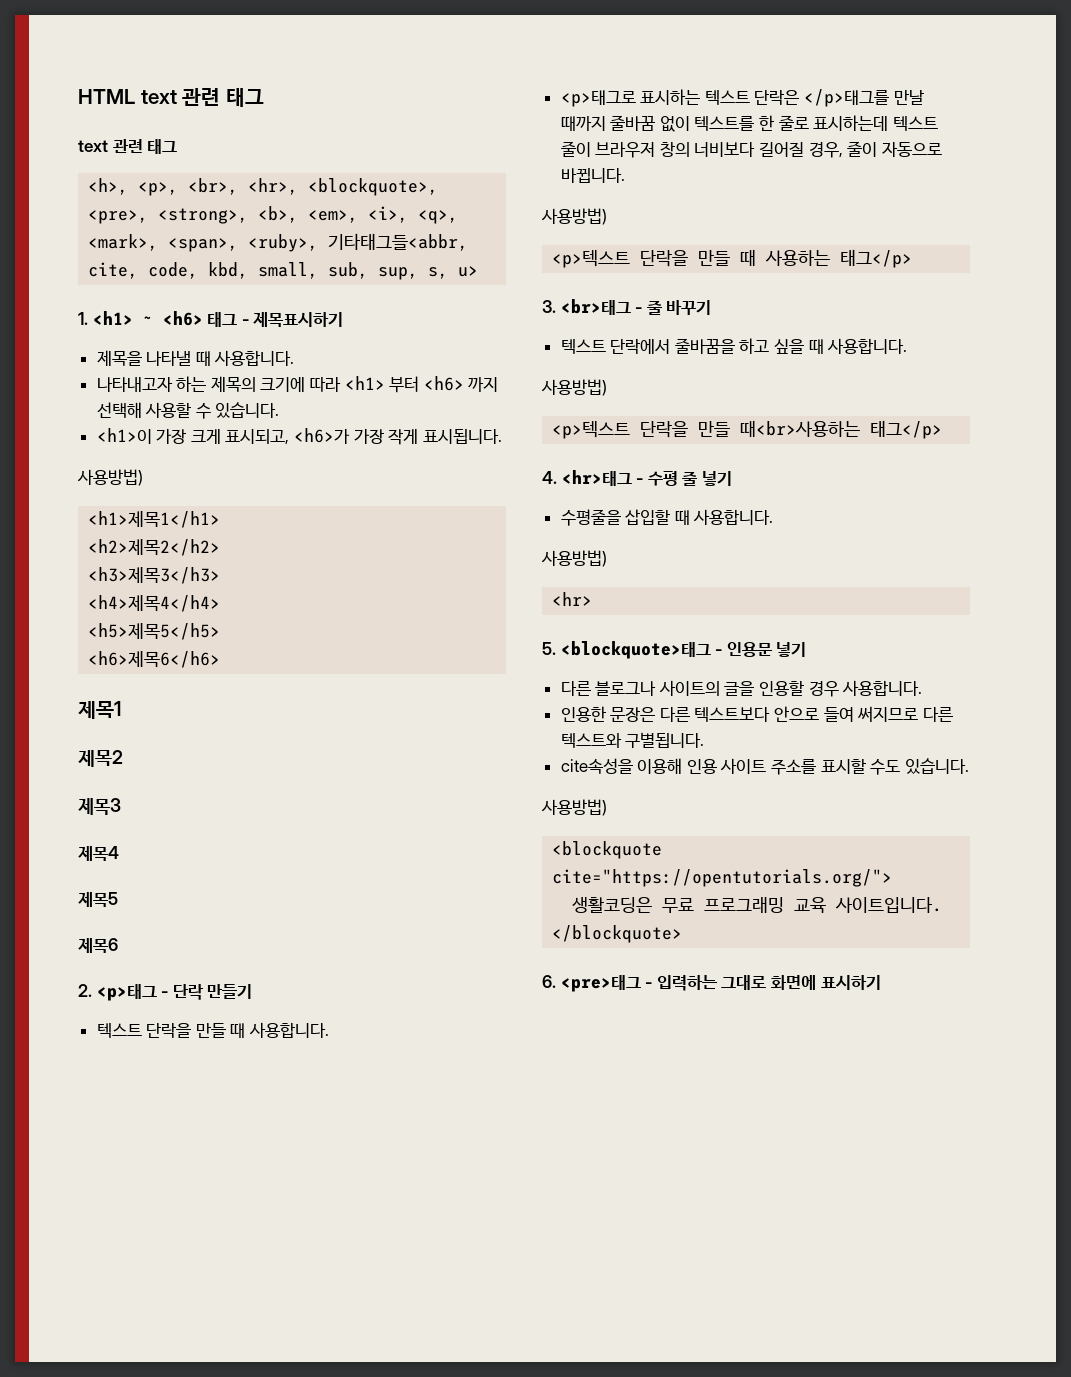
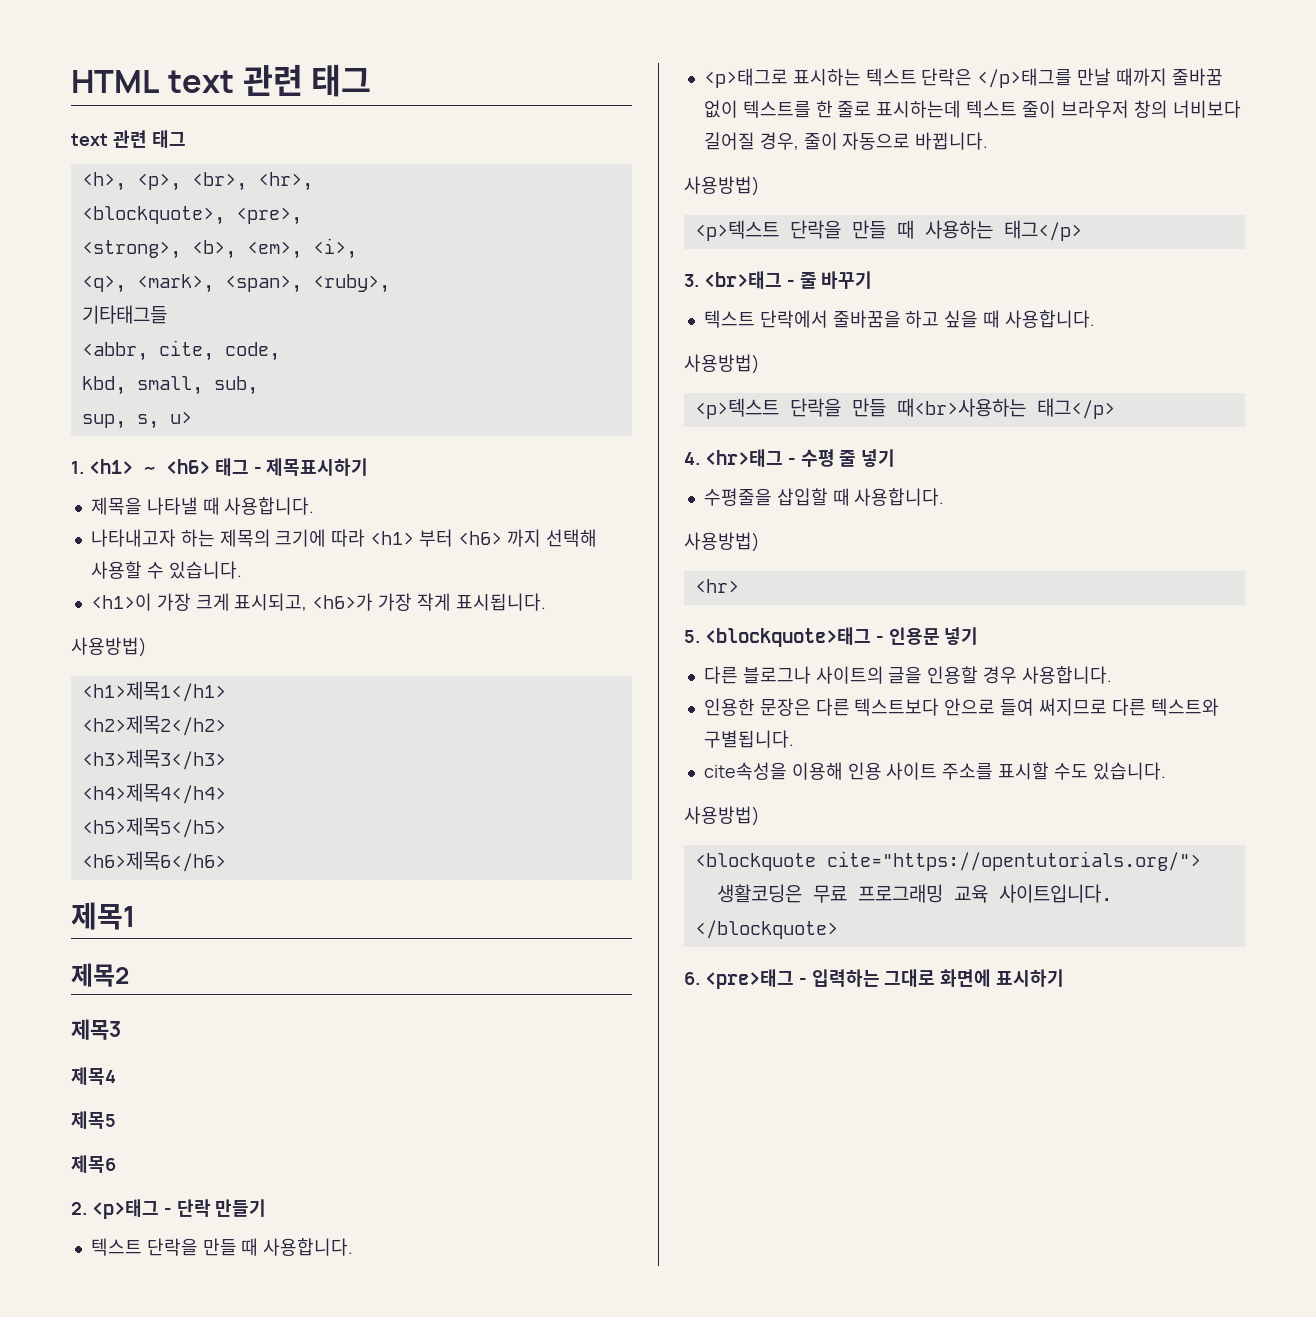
(299, 186) none -> (313, 181) //
(149, 217) none -> (302, 216) //
(409, 214) none -> (357, 248) //
[328,233,469,251] 기타태그들<abbr, -> [81,305,167,324] [81,342,148,361] // 기타태그들 // <abbr,
(199, 270) none -> (280, 351) //
(369, 270) none -> (258, 385) //

